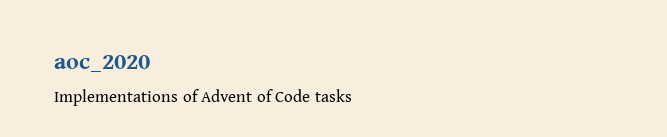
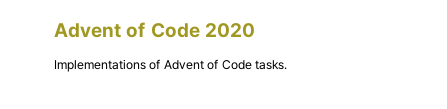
[54,55,150,72] aoc_2020 -> [54,22,255,38] Advent of Code 2020
[314,89,352,102] tasks -> [254,60,287,70] tasks.

